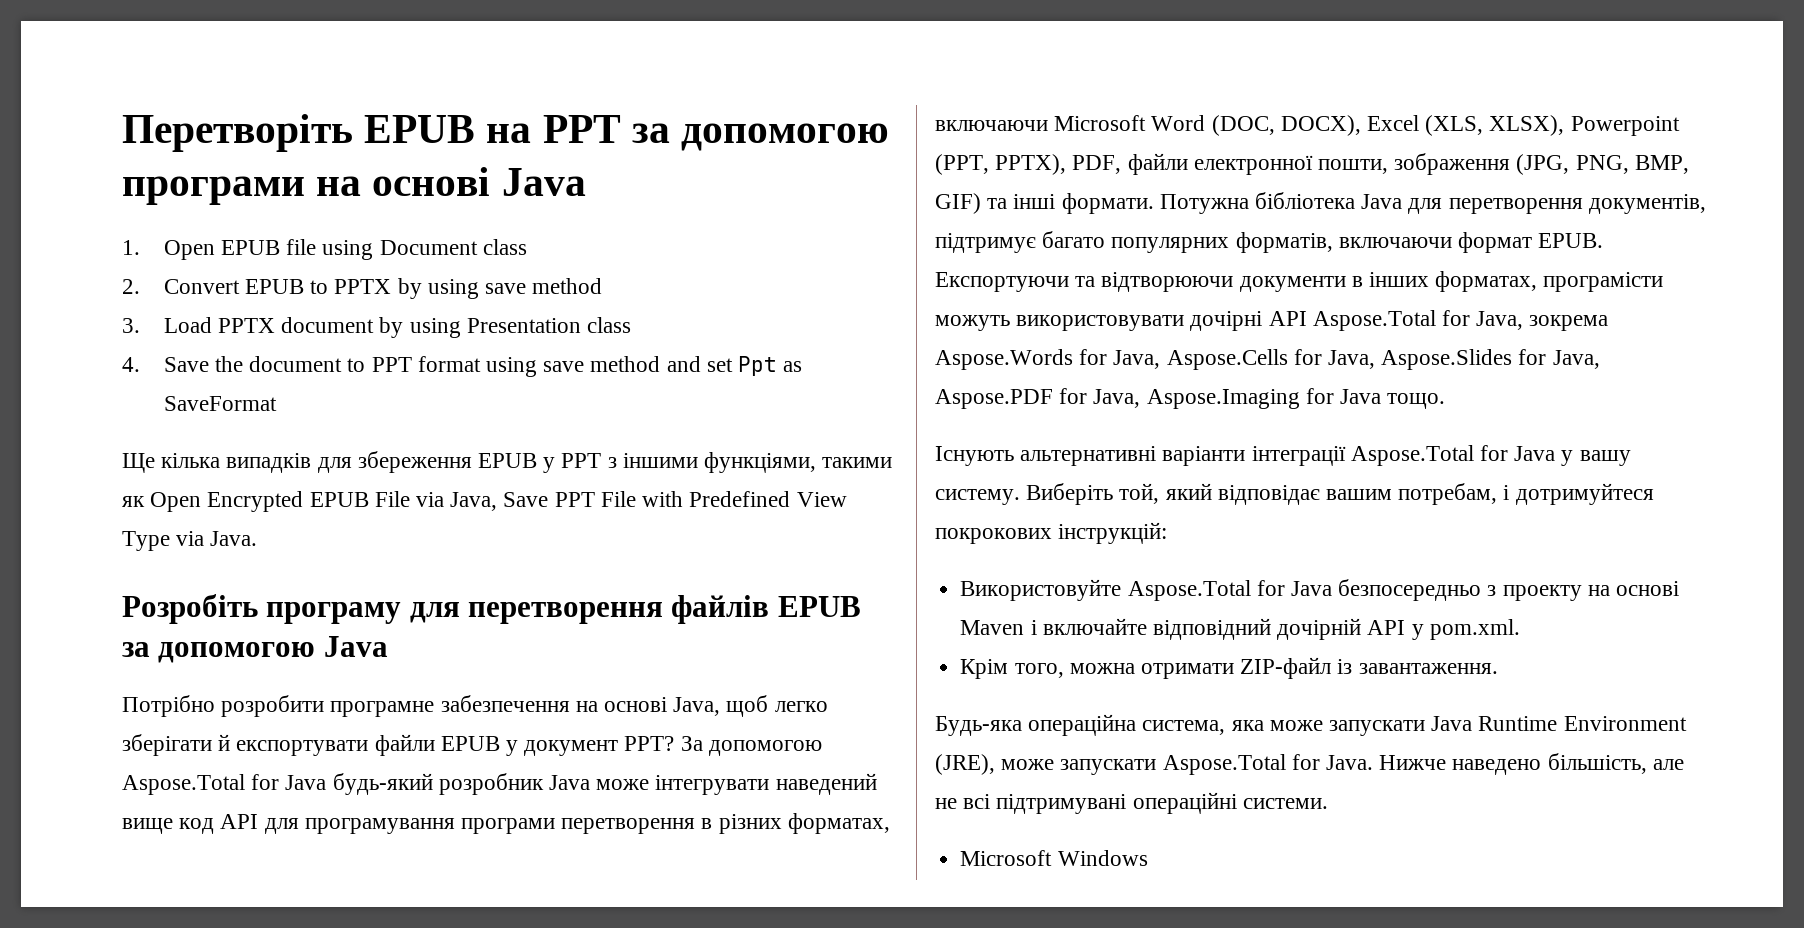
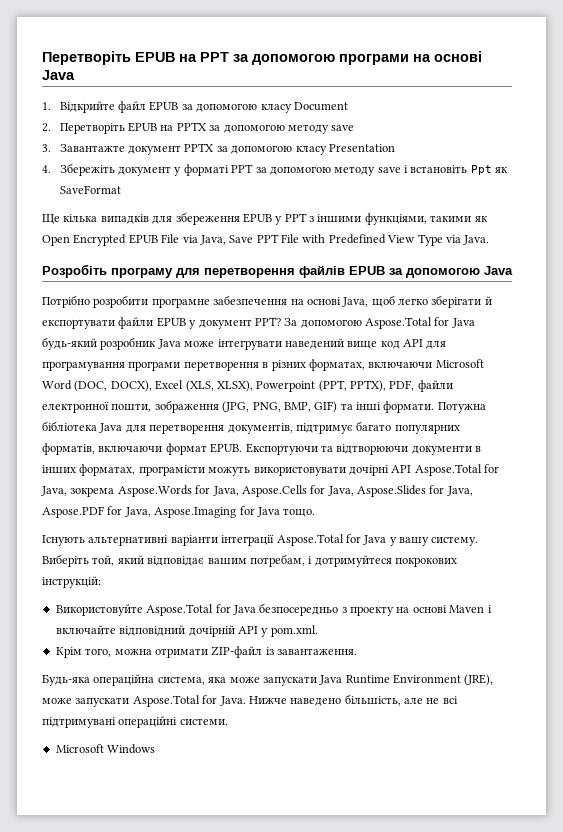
[163,239,374,260] Open EPUB file using -> [59,101,292,113] Відкрийте файл EPUB за допомогою класу
[482,239,527,255] class -> (348, 106) none
[163,278,603,299] Convert EPUB to PPTX by using save method -> [59,122,355,134] Перетворіть EPUB на PPTX за допомогою методу save
[163,317,461,338] Load PPTX document by using -> [59,143,327,155] Завантажте документ PPTX за допомогою класу
[586,317,631,333] class -> (395, 148) none
[163,356,803,377] Save the document to PPT format using save method and set Ppt as -> [59,163,509,176] Збережіть документ у форматі PPT за допомогою методу save і встановіть Ppt як

